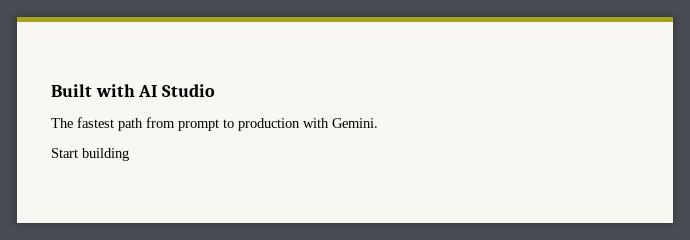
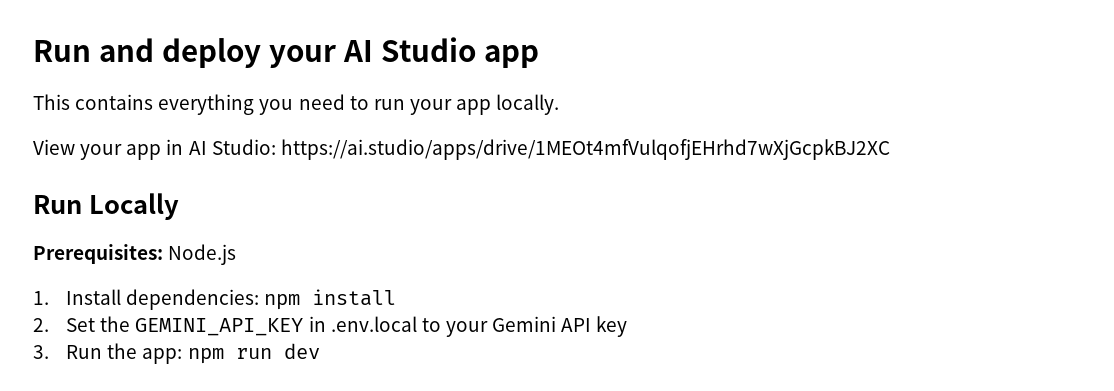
[51,84,216,97] [51,117,378,131] [51,148,129,161] Built with AI Studio // The fastest path from prompt to production with Gemini. // Start building -> [33,37,539,68] [33,94,560,115] [33,139,890,160] [33,193,179,220] [33,244,237,265] [33,289,397,310] [33,316,628,337] [33,343,320,364] Run and deploy your AI Studio app // This contains everything you need to run your app locally. // View your app in AI Studio: https://ai.studio/apps/drive/1MEOt4mfVulqofjEHrhd7wXjGcpkBJ2XC // Run Locally // Prerequisites: Node.js // 1. Install dependencies: npm install // 2. Set the GEMINI_API_KEY in .env.local to your Gemini API key // 3. Run the app: npm run dev

